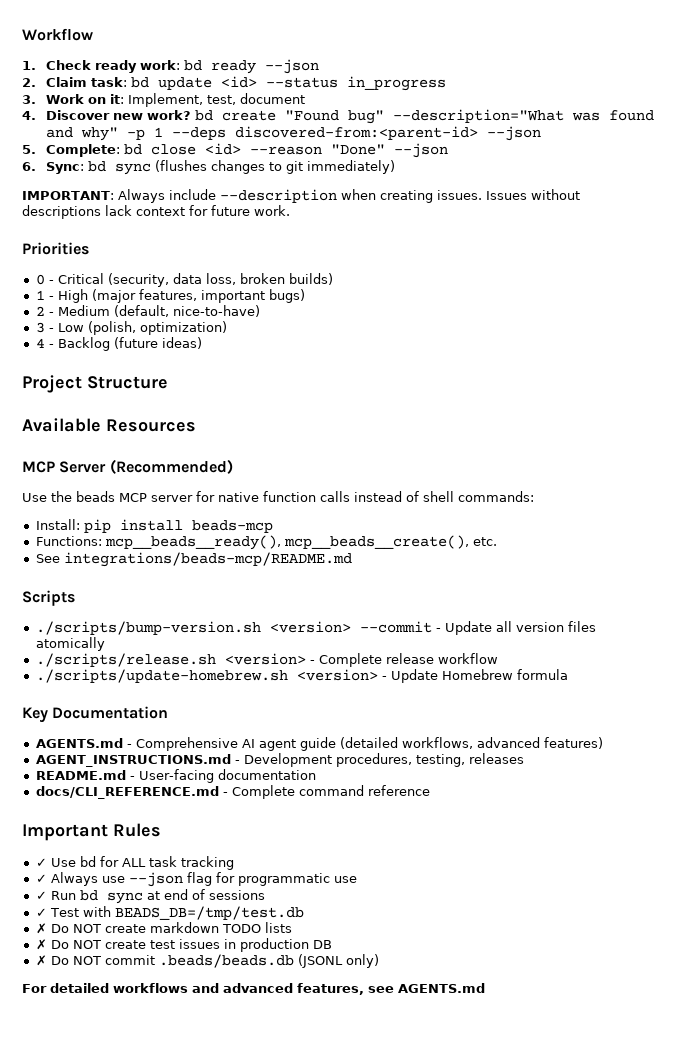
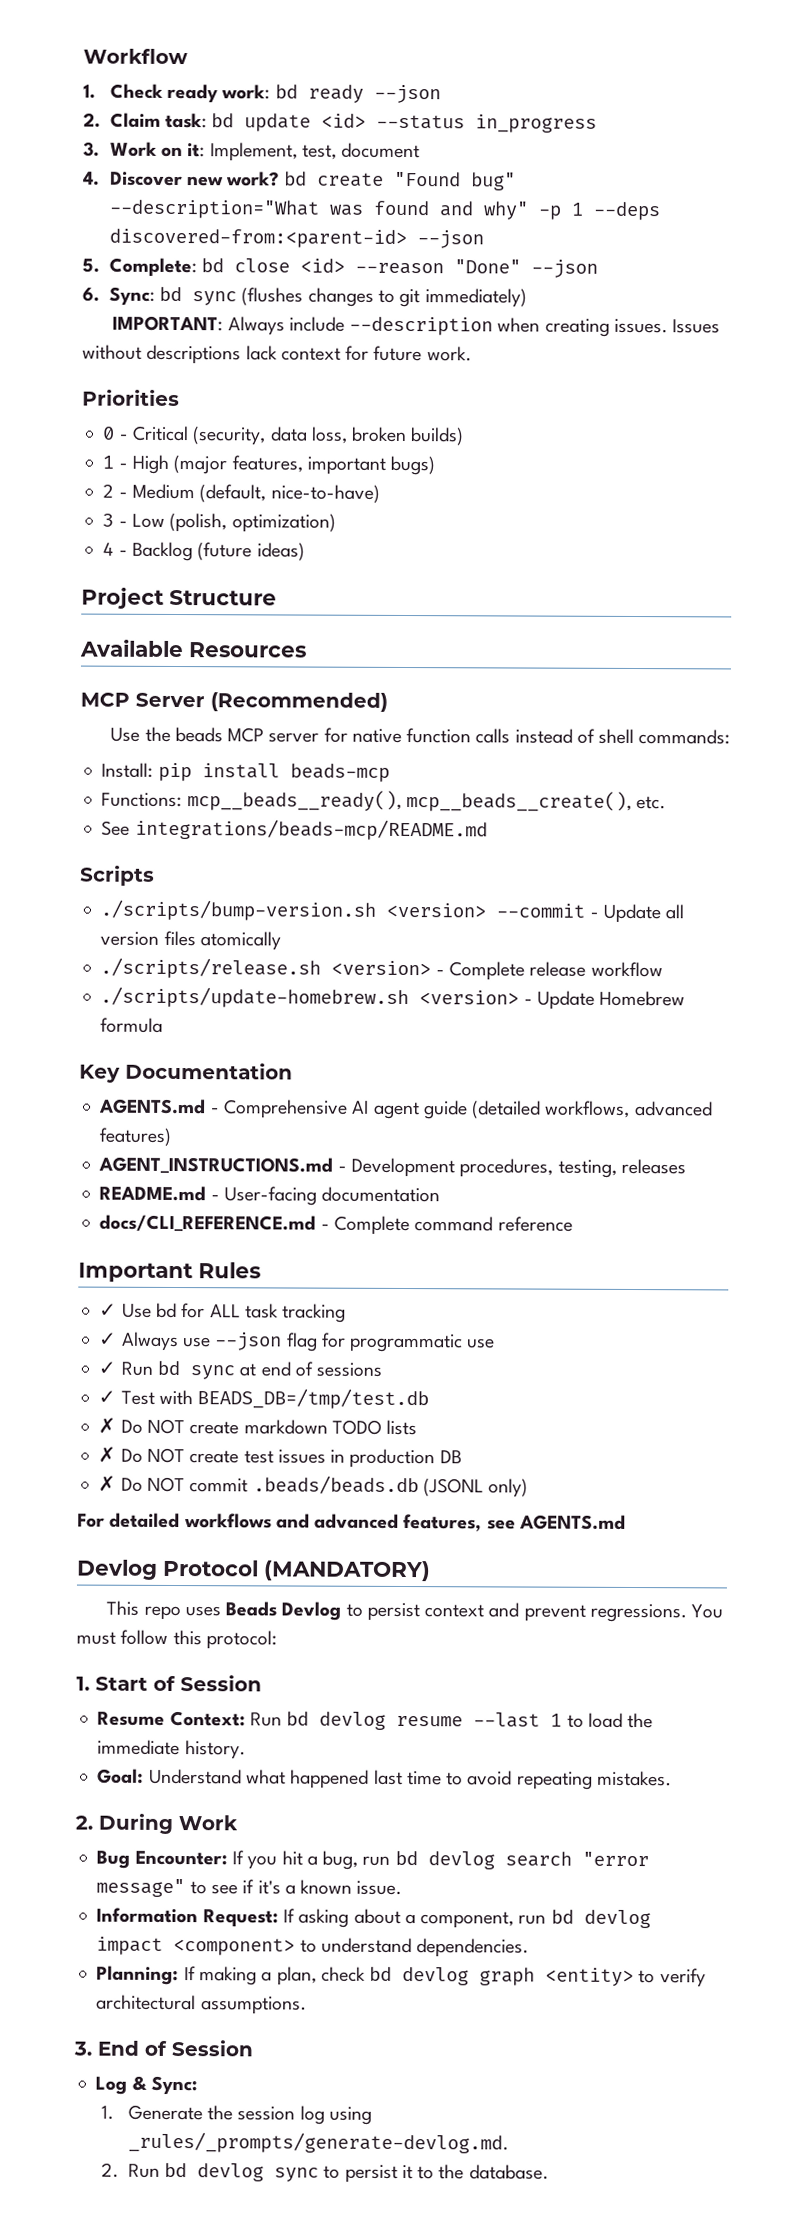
(485, 988) none -> [76,1559,431,1582] [106,1600,724,1623] [76,1629,277,1650] [76,1675,262,1692] [97,1710,654,1730] [97,1739,246,1760] [97,1768,672,1790] [75,1813,238,1834] [96,1850,649,1870] [96,1878,403,1898] [96,1907,651,1929] [96,1936,530,1958] [96,1965,706,1988] [96,1994,307,2015] [73,2039,253,2057] [95,2075,198,2096] [100,2104,372,2125] [127,2131,509,2154] [100,2162,549,2183] // Devlog Protocol (MANDATORY) // This repo uses Beads Devlog to persist context and prevent regressions. You must follow this protocol: // 1. Start of Session // Resume Context: Run bd devlog resume --last 1 to load the immediate history. // Goal: Understand what happened last time to avoid repeating mistakes. // 2. During Work // Bug Encounter: If you hit a bug, run bd devlog search "error message" to see if it's a known issue. // Information Request: If asking about a component, run bd devlog impact <component> to understand dependencies. // Planning: If making a plan, check bd devlog graph <entity> to verify architectural assumptions. // 3. End of Session // Log & Sync: // 1. Generate the session log using _rules/_prompts/generate-devlog.md. // 2. Run bd devlog sync to persist it to the database.

